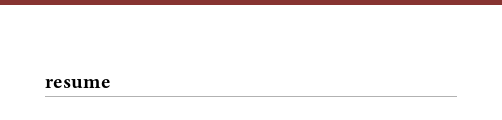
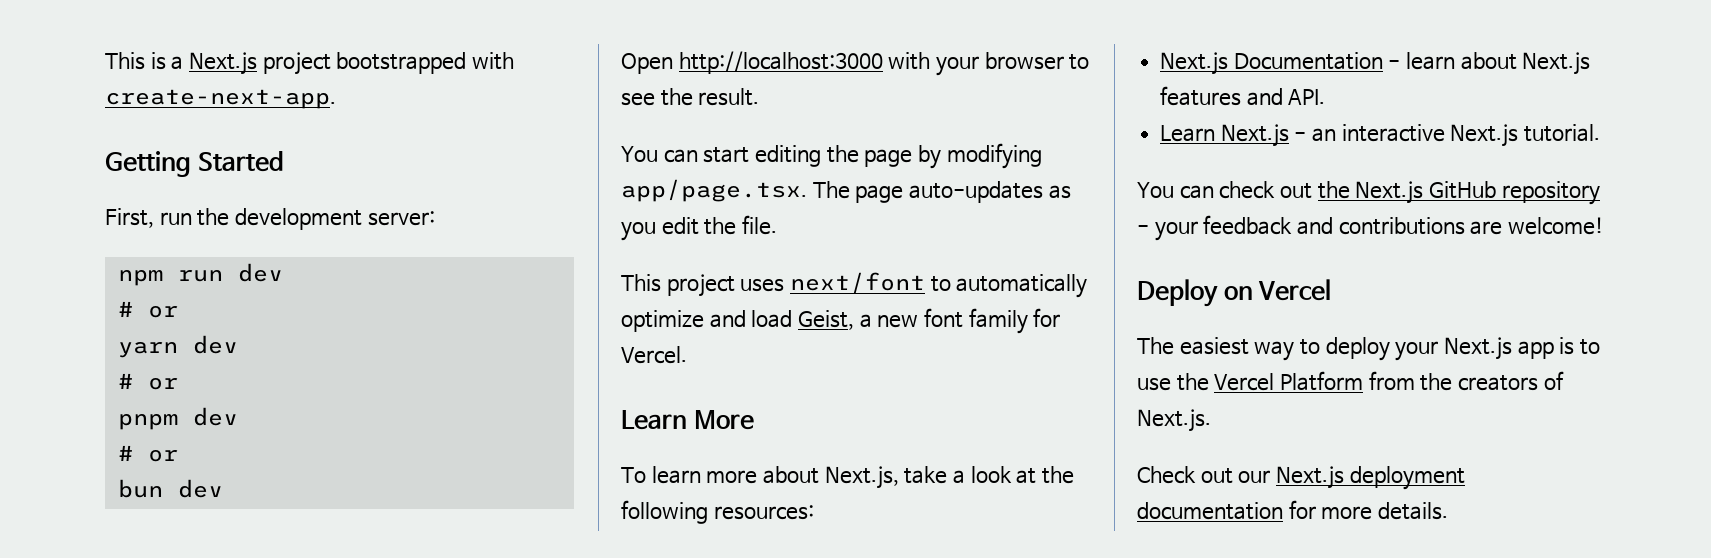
[45,78,111,89] resume -> [105,52,515,75] [105,89,336,109] [105,151,284,177] [105,208,435,230] [117,263,283,286] [117,301,178,318] [117,335,238,358] [117,373,178,390] [117,407,238,430] [117,445,178,462] [117,479,223,498] [621,51,1090,76] [621,88,760,106] [621,143,1042,169] [621,179,1071,203] [621,215,778,241] [621,272,1088,298] [621,308,1061,334] [621,346,687,364] [621,410,754,430] [621,466,1074,489] [621,500,814,524] [1160,52,1591,75] [1160,86,1326,106] [1160,124,1601,147] [1137,181,1600,205] [1137,215,1604,241] [1137,279,1332,307] [1137,337,1601,361] [1137,371,1564,391] [1137,409,1211,432] [1137,466,1465,490] [1137,500,1448,520] This is a Next.js project bootstrapped with create-next-app. // Getting Started // First, run the development server: // npm run dev // # or // yarn dev // # or // pnpm dev // # or // bun dev // Open http://localhost:3000 with your browser to see the result. // You can start editing the page by modifying app/page.tsx. The page auto-updates as you edit the file. // This project uses next/font to automatically optimize and load Geist, a new font family for Vercel. // Learn More // To learn more about Next.js, take a look at the following resources: // Next.js Documentation - learn about Next.js features and API. // Learn Next.js - an interactive Next.js tutorial. // You can check out the Next.js GitHub repository - your feedback and contributions are welcome! // Deploy on Vercel // The easiest way to deploy your Next.js app is to use the Vercel Platform from the creators of Next.js. // Check out our Next.js deployment documentation for more details.

